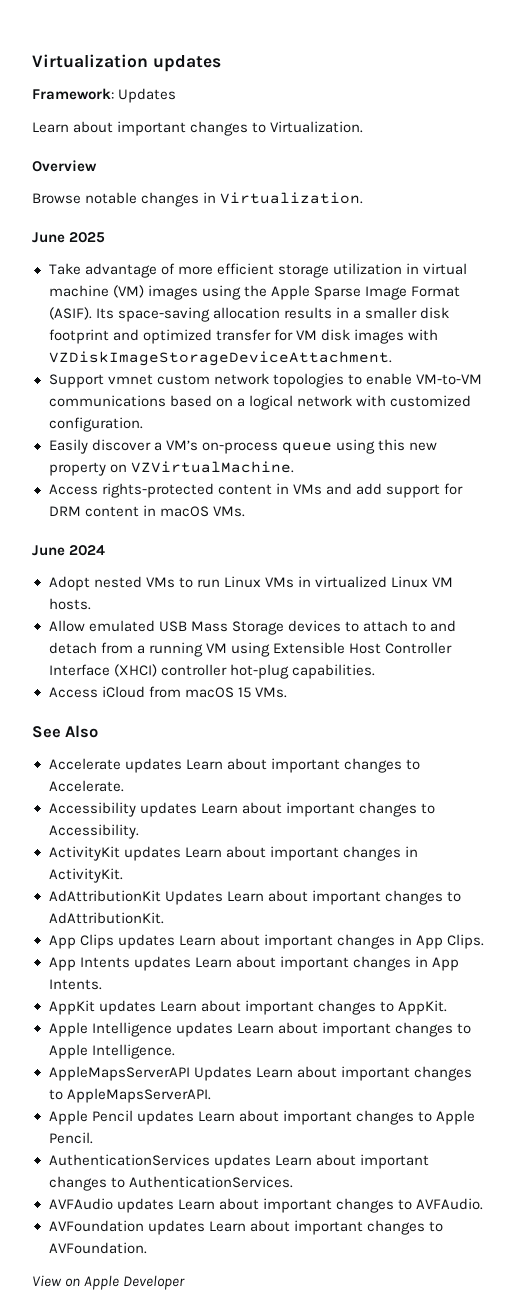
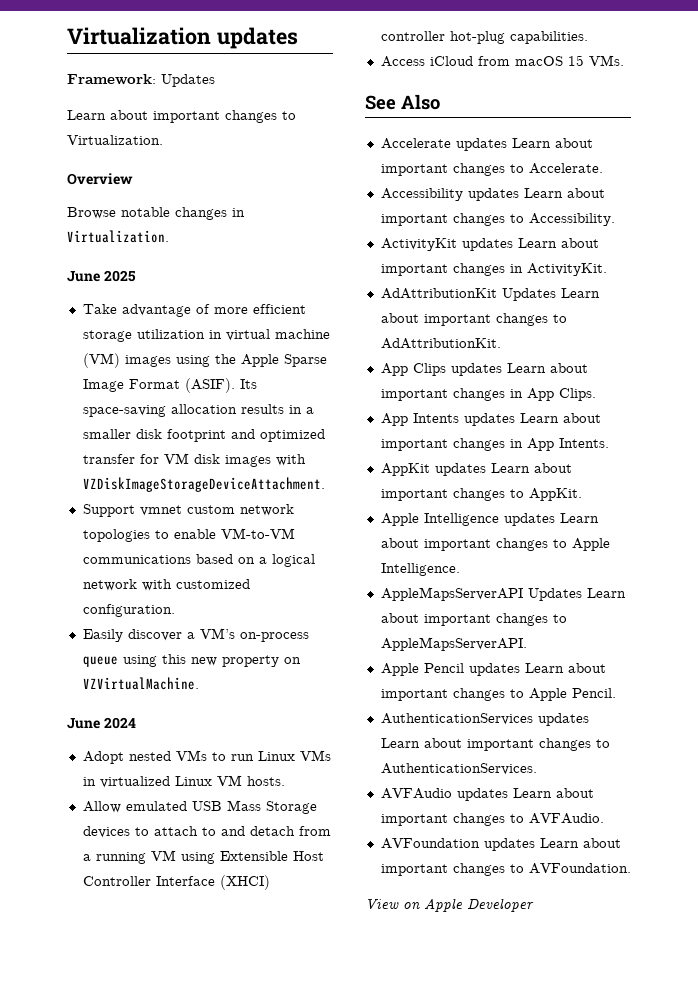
[48,483,463,498] [48,505,245,517] // Access rights-protected content in VMs and add support for DRM content in macOS VMs. -> (199, 683) none

